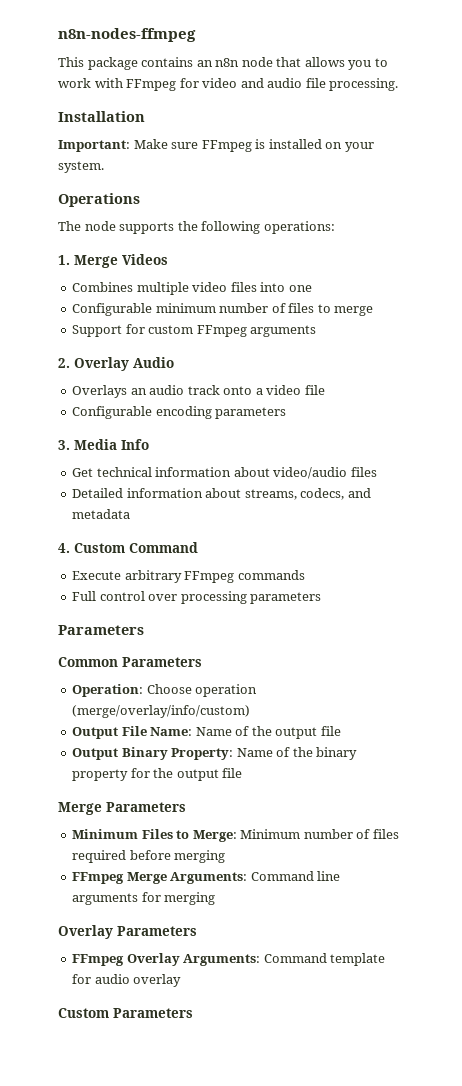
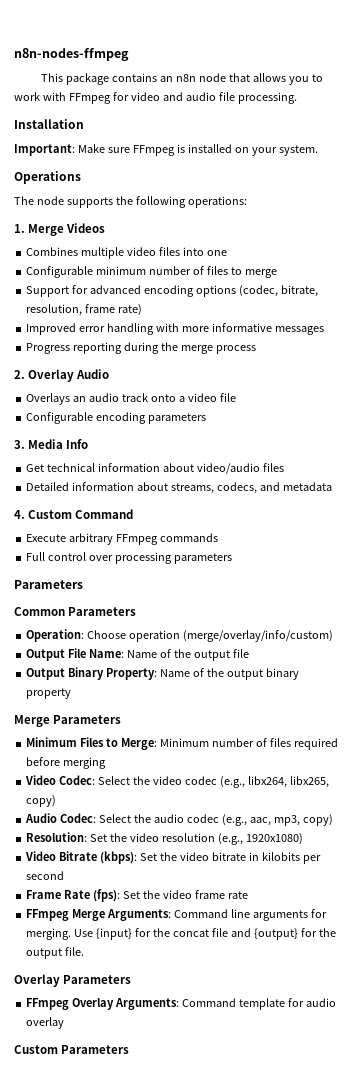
[148,325,317,337] custom FFmpeg arguments -> [90,285,318,297] [26,304,143,316] [26,323,324,335] [26,342,256,354] advanced encoding options (codec, bitrate, resolution, frame rate) // Improved error handling with more informative messages // Progress reporting during the merge process
(313, 752) none -> [226,669,263,680] output
[130,768,243,781] for the output file -> (72, 693) none
(226, 856) none -> [25,775,329,788] [26,795,57,807] [25,813,333,826] [26,832,303,845] [25,851,321,864] [26,871,65,880] [26,889,248,902] // Video Codec: Select the video codec (e.g., libx264, libx265, copy) // Audio Codec: Select the audio codec (e.g., aac, mp3, copy) // Resolution: Set the video resolution (e.g., 1920x1080) // Video Bitrate (kbps): Set the video bitrate in kilobits per second // Frame Rate (fps): Set the video frame rate
[164,892,216,905] merging -> [26,928,336,940] [26,947,85,959] merging. Use {input} for the concat file and {output} for the output file.

